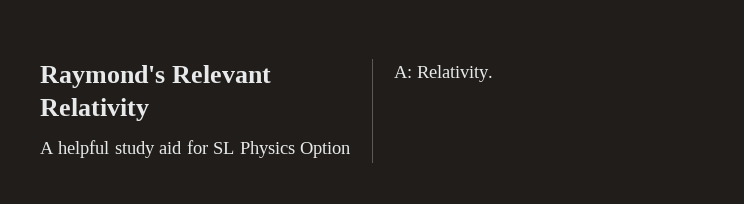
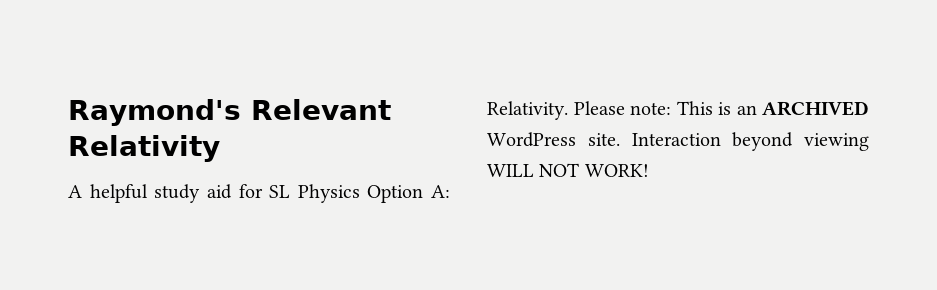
(493, 73) none -> [573,101,869,116] [487,132,869,151] [487,163,649,177] Please note: This is an ARCHIVED WordPress site. Interaction beyond viewing WILL NOT WORK!

